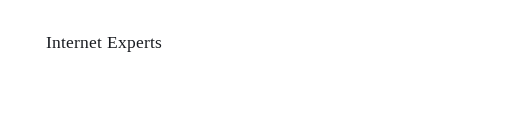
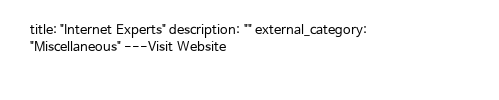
[46,37,162,52] Internet Experts -> [30,24,367,38] [30,41,226,52] title: "Internet Experts" description: "" external_category: "Miscellaneous" ---Visit Website

